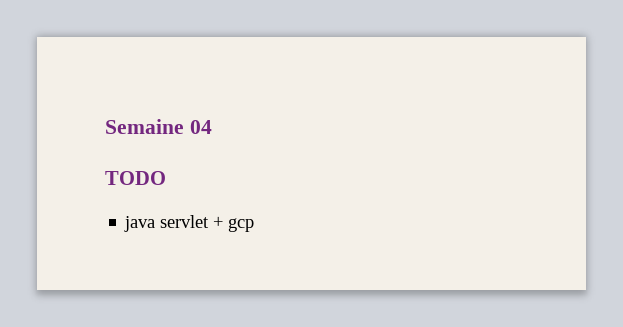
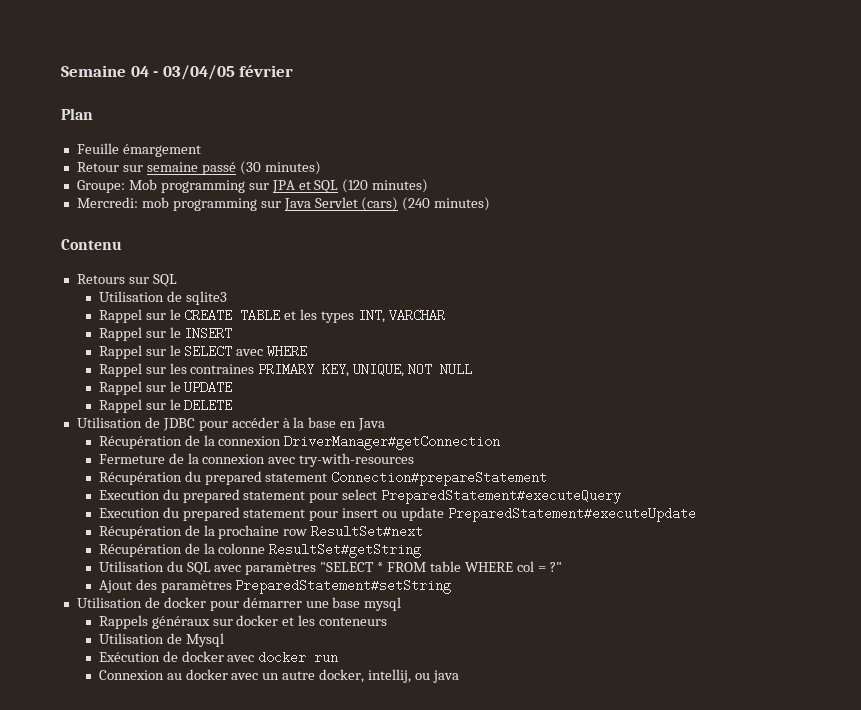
[105,171,166,185] [124,215,255,232] // TODO // java servlet + gcp -> [153,65,294,80] [61,108,93,120] [76,143,201,157] [76,161,321,175] [76,179,429,193] [76,197,491,211] [61,239,122,250] [76,274,177,287] [98,291,227,305] [98,309,446,323] [98,327,233,341] [98,345,308,359] [98,363,473,377] [98,381,233,395] [98,399,233,413] [76,417,386,431] [98,435,501,450] [98,453,415,467] [98,471,548,486] [98,489,622,504] [98,507,697,522] [98,525,424,539] [98,543,422,558] [98,561,562,575] [98,579,452,594] [76,597,402,611] [98,615,388,629] [98,633,224,647] [98,651,339,664] [98,669,459,683] - 03/04/05 février // Plan // Feuille émargement // Retour sur semaine passé (30 minutes) // Groupe: Mob programming sur JPA et SQL (120 minutes) // Mercredi: mob programming sur Java Servlet (cars) (240 minutes) // Contenu // Retours sur SQL // Utilisation de sqlite3 // Rappel sur le CREATE TABLE et les types INT, VARCHAR // Rappel sur le INSERT // Rappel sur le SELECT avec WHERE // Rappel sur les contraines PRIMARY KEY, UNIQUE, NOT NULL // Rappel sur le UPDATE // Rappel sur le DELETE // Utilisation de JDBC pour accéder à la base en Java // Récupération de la connexion DriverManager#getConnection // Fermeture de la connexion avec try-with-resources // Récupération du prepared statement Connection#prepareStatement // Execution du prepared statement pour select PreparedStatement#executeQuery // Execution du prepared statement pour insert ou update PreparedStatement#executeUpdate // Récupération de la prochaine row ResultSet#next // Récupération de la colonne ResultSet#getString // Utilisation du SQL avec paramètres "SELECT * FROM table WHERE col = ?" // Ajout des paramètres PreparedStatement#setString // Utilisation de docker pour démarrer une base mysql // Rappels généraux sur docker et les conteneurs // Utilisation de Mysql // Exécution de docker avec docker run // Connexion au docker avec un autre docker, intellij, ou java

